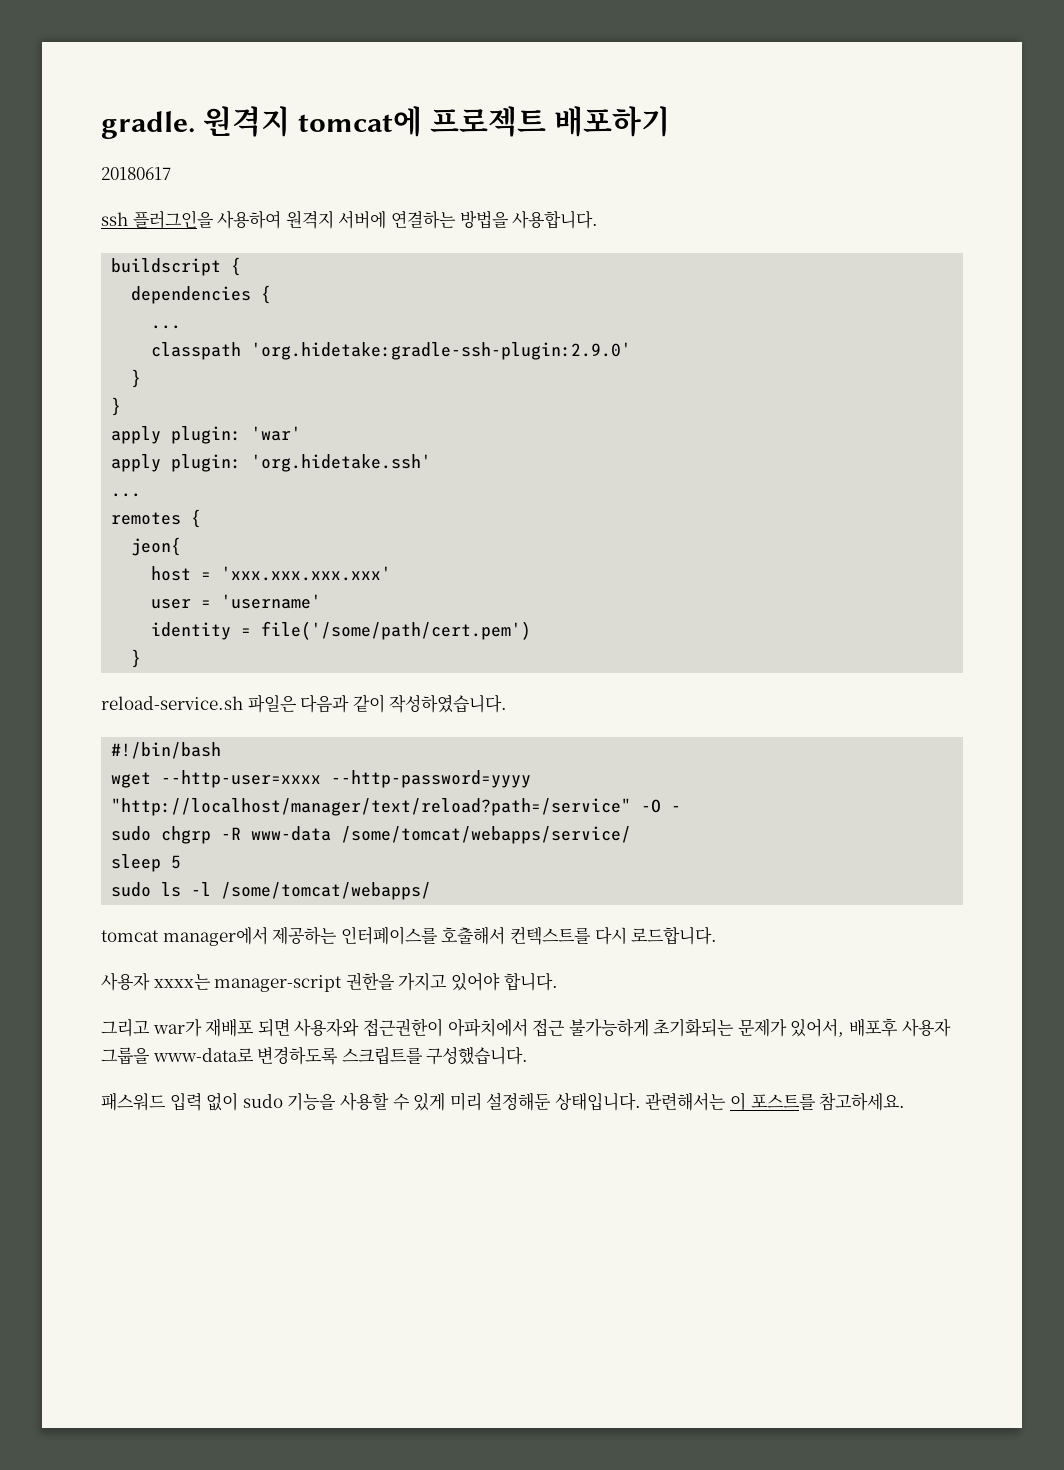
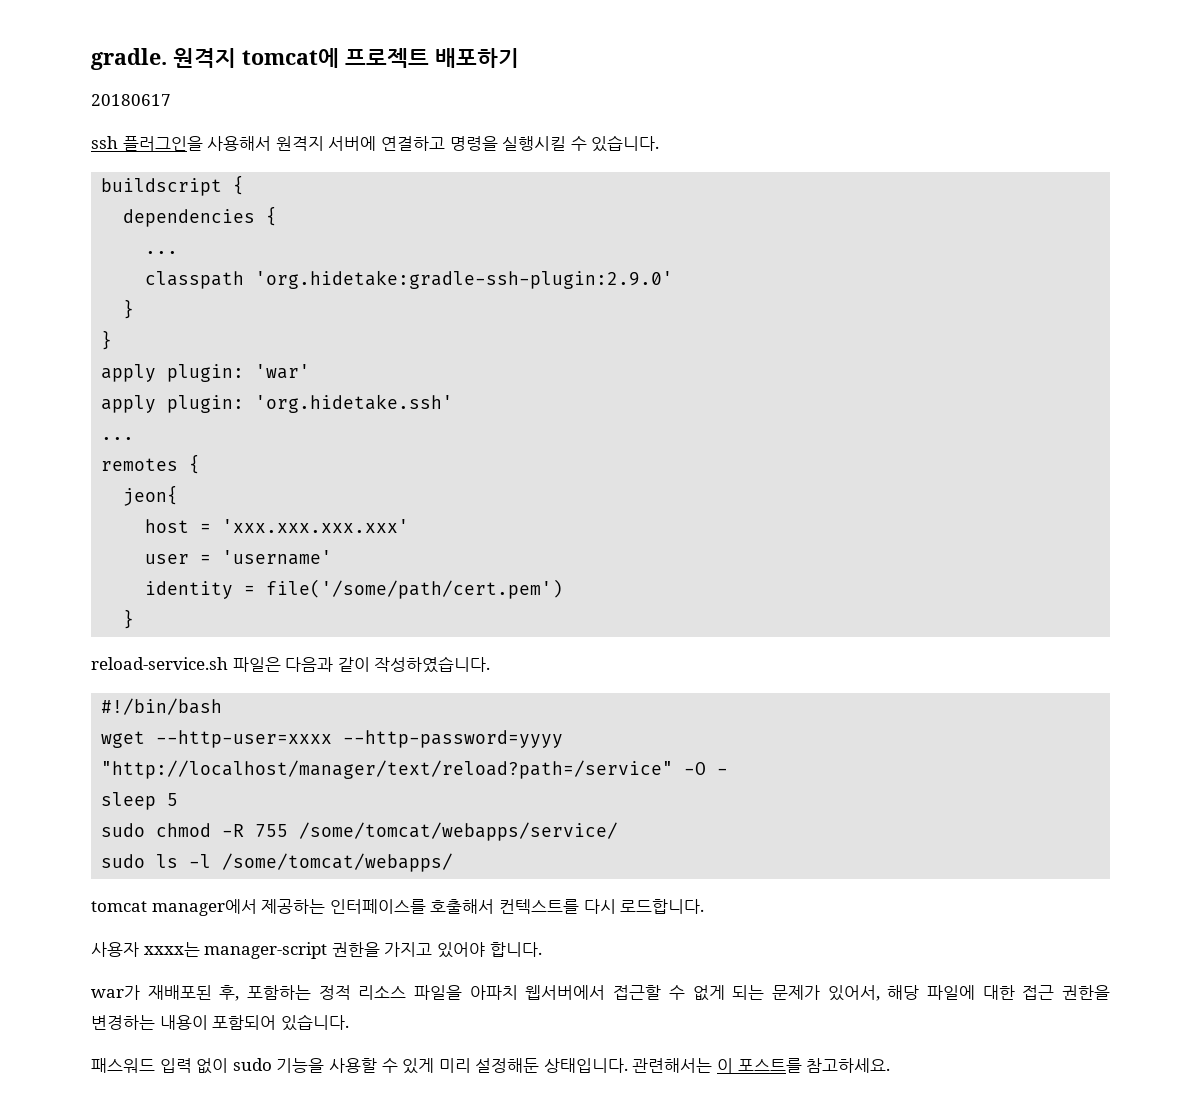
[217,210,282,229] 사용하여 -> [207,136,272,151] 사용해서
[390,210,599,229] 연결하는 방법을 사용합니다. -> [380,135,660,152] 연결하고 명령을 실행시킬 수 있습니다.
[111,826,632,844] [111,854,182,872] sudo chgrp -R www-data /some/tomcat/webapps/service/ // sleep 5 -> [101,792,179,810] [101,822,619,841] sleep 5 // sudo chmod -R 755 /some/tomcat/webapps/service/
[101,1018,951,1037] [101,1046,529,1065] 그리고 war가 재배포 되면 사용자와 접근권한이 아파치에서 접근 불가능하게 초기화되는 문제가 있어서, 배포후 사용자 그룹을 www-data로 변경하도록 스크립트를 구성했습니다. -> [91,985,1111,1001] [91,1014,349,1031] war가 재배포된 후, 포함하는 정적 리소스 파일을 아파치 웹서버에서 접근할 수 없게 되는 문제가 있어서, 해당 파일에 대한 접근 권한을 변경하는 내용이 포함되어 있습니다.

